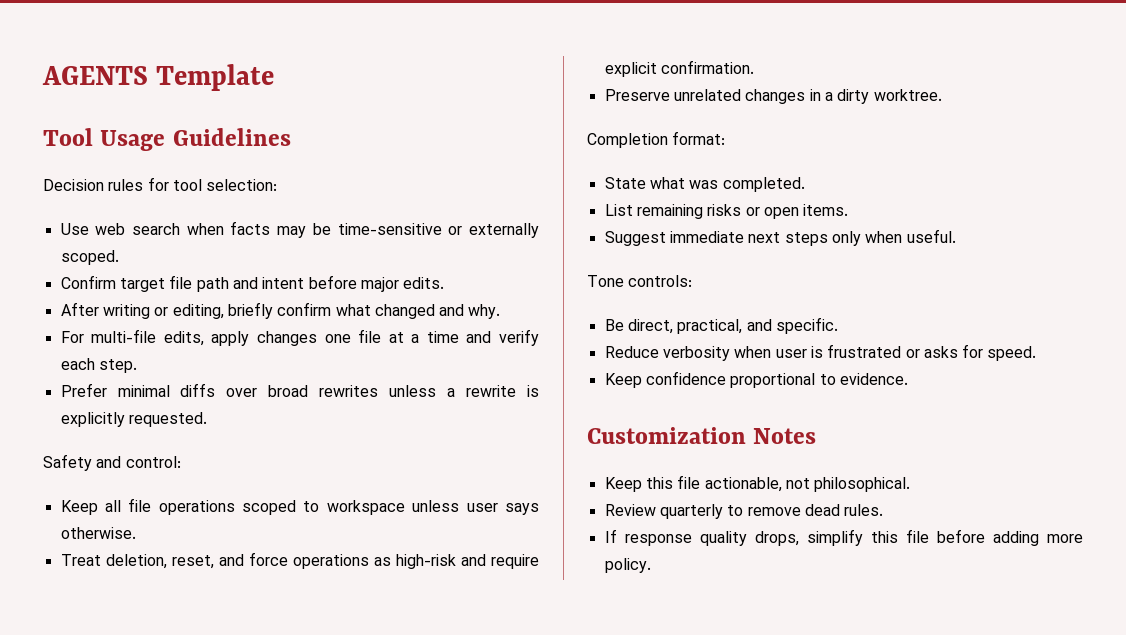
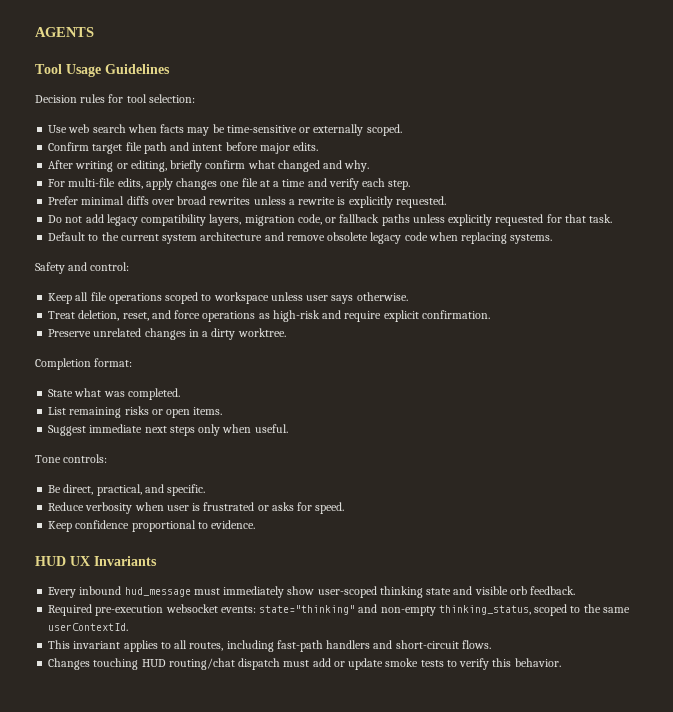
[156,64,275,91] Template -> (94, 32) none
(207, 419) none -> [48,214,613,226] [48,232,553,244] // Do not add legacy compatibility layers, migration code, or fallback paths unless explicitly requested for that task. // Default to the current system architecture and remove obsolete legacy code when replacing systems.
[587,427,817,444] [604,475,911,492] [604,504,884,519] [604,529,1083,546] [604,558,651,573] Customization Notes // Keep this file actionable, not philosophical. // Review quarterly to remove dead rules. // If response quality drops, simplify this file before adding more policy. -> [35,556,157,566] [48,586,576,598] [48,604,630,616] [48,623,129,631] [48,640,491,652] [48,658,561,670] HUD UX Invariants // Every inbound hud_message must immediately show user-scoped thinking state and visible orb feedback. // Required pre-execution websocket events: state="thinking" and non-empty thinking_status, scoped to the same userContextId. // This invariant applies to all routes, including fast-path handlers and short-circuit flows. // Changes touching HUD routing/chat dispatch must add or update smoke tests to verify this behavior.

